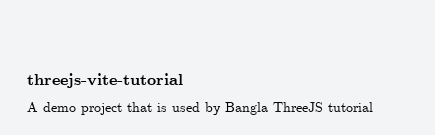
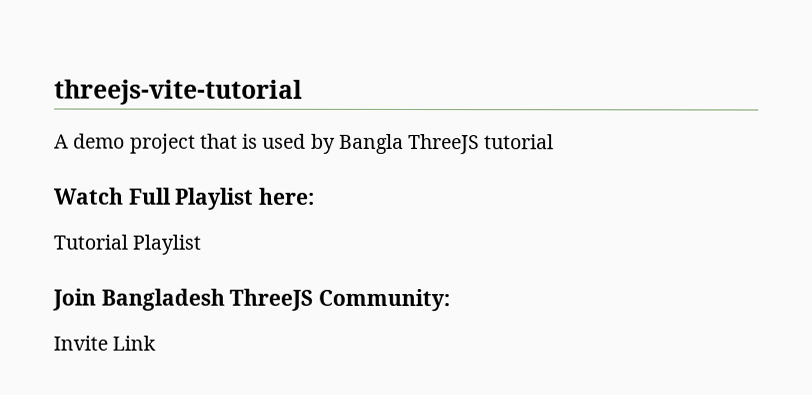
(373, 107) none -> [53,187,316,210] [53,234,202,255] [52,288,451,312] [53,335,157,351] // Watch Full Playlist here: // Tutorial Playlist // Join Bangladesh ThreeJS Community: // Invite Link

